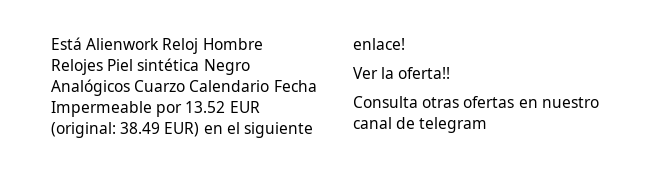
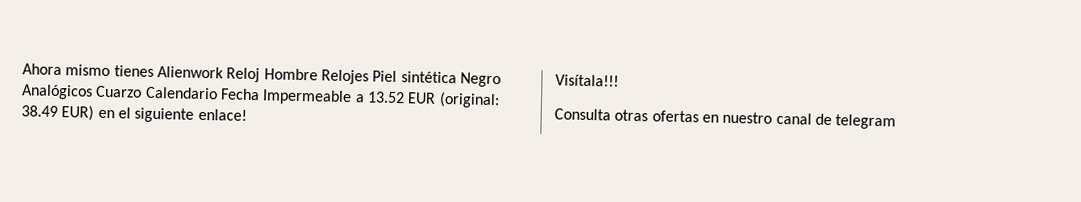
[51,37,82,50] Está -> [22,63,154,77] Ahora mismo tienes
[156,104,183,117] por -> [354,94,365,103] a
[353,67,451,79] Ver la oferta!! -> [555,74,619,87] Visítala!!!

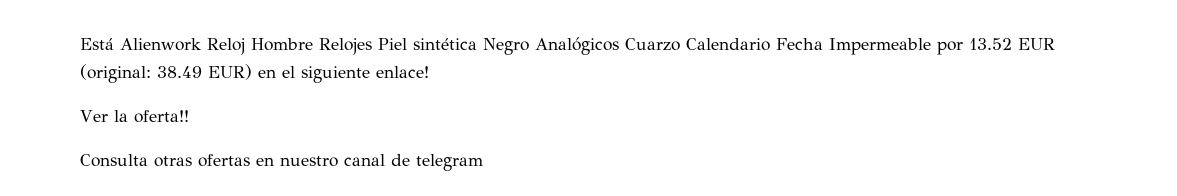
[22,63,154,77] Ahora mismo tienes -> [80,38,114,50] Está
[354,94,365,103] a -> [937,41,963,55] por
[555,74,619,87] Visítala!!! -> [80,110,189,123] Ver la oferta!!

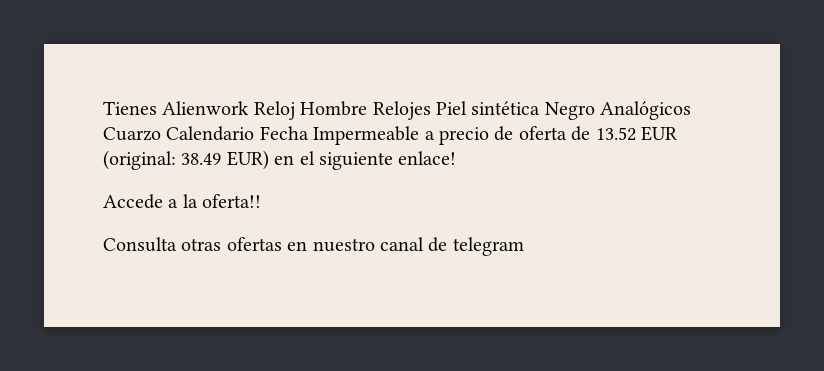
[80,38,114,50] Está -> [103,101,157,115] Tienes
[937,41,963,55] por -> [424,126,591,145] a precio de oferta de
[80,110,108,122] Ver -> [103,194,179,209] Accede a

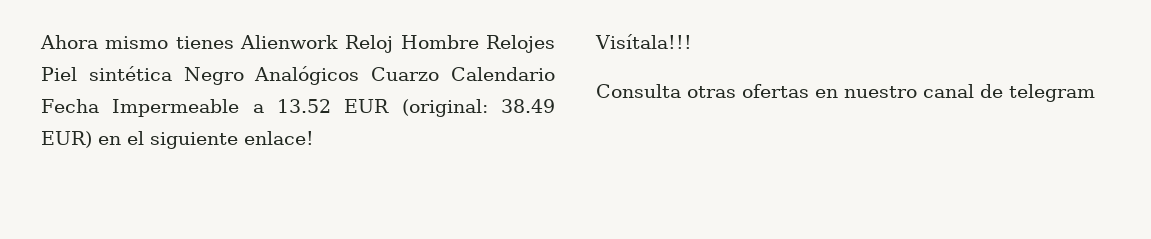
[103,101,157,115] Tienes -> [40,35,234,49] Ahora mismo tienes
[439,126,591,145] precio de oferta de -> (264, 108) none
[103,194,262,209] Accede a la oferta!! -> [595,34,692,49] Visítala!!!

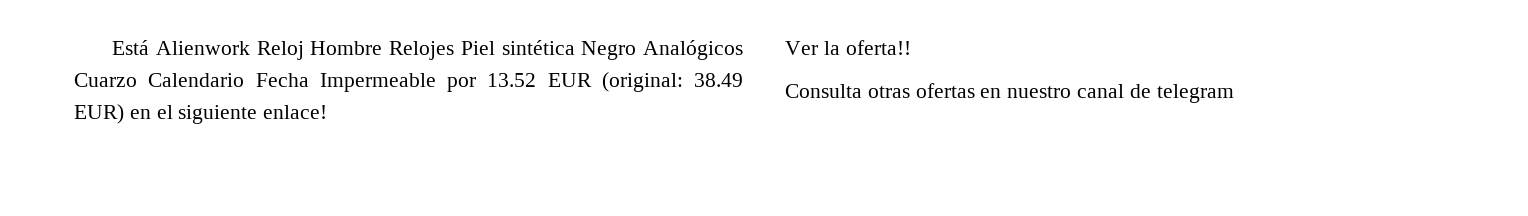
[40,35,234,49] Ahora mismo tienes -> [112,40,150,55] Está
[252,104,264,113] a -> [447,77,476,92] por
[595,34,692,49] Visítala!!! -> [785,40,911,55] Ver la oferta!!

